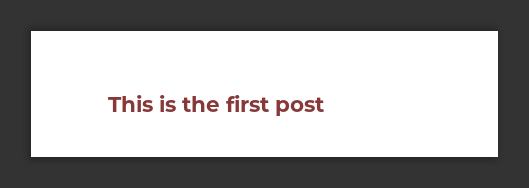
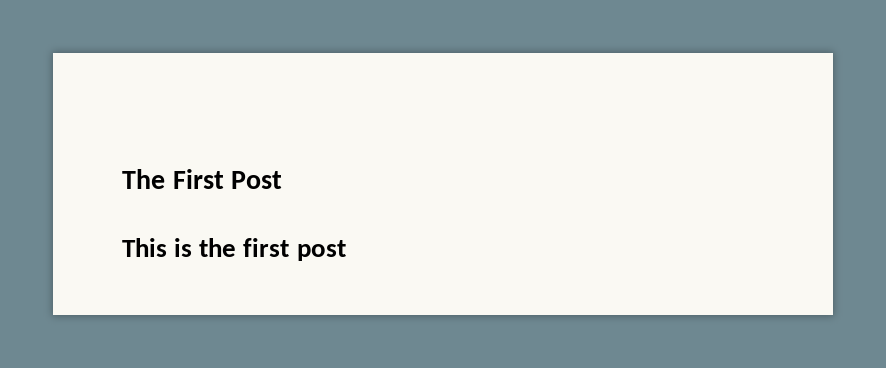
(108, 103) none -> [122,169,283,189] The First Post //

